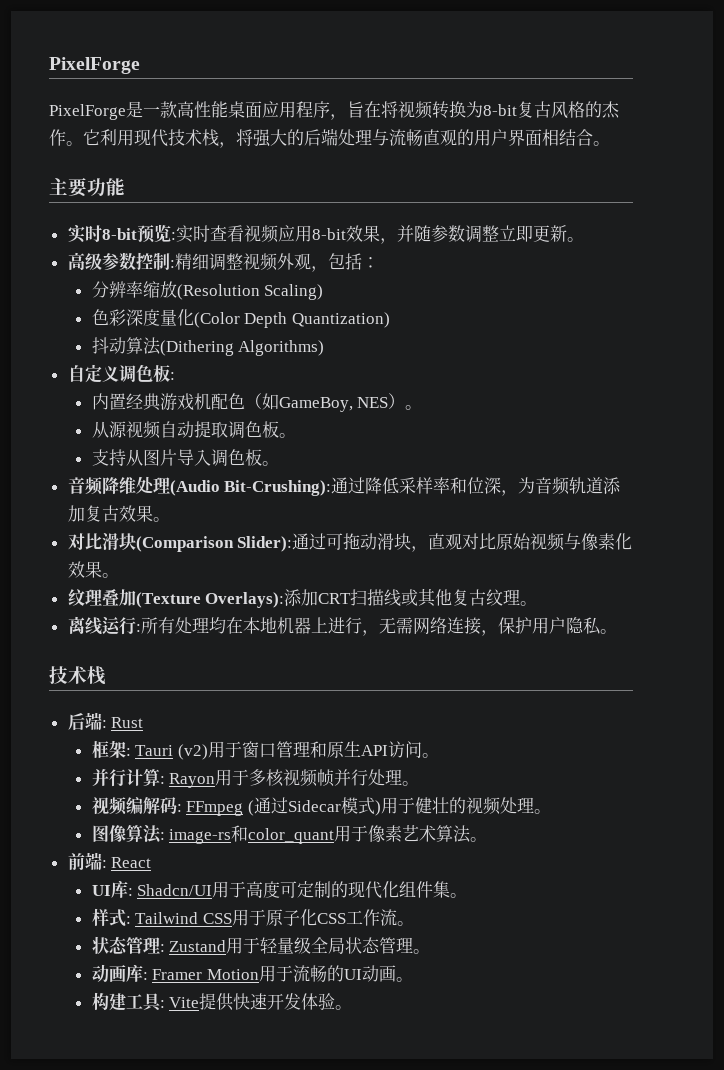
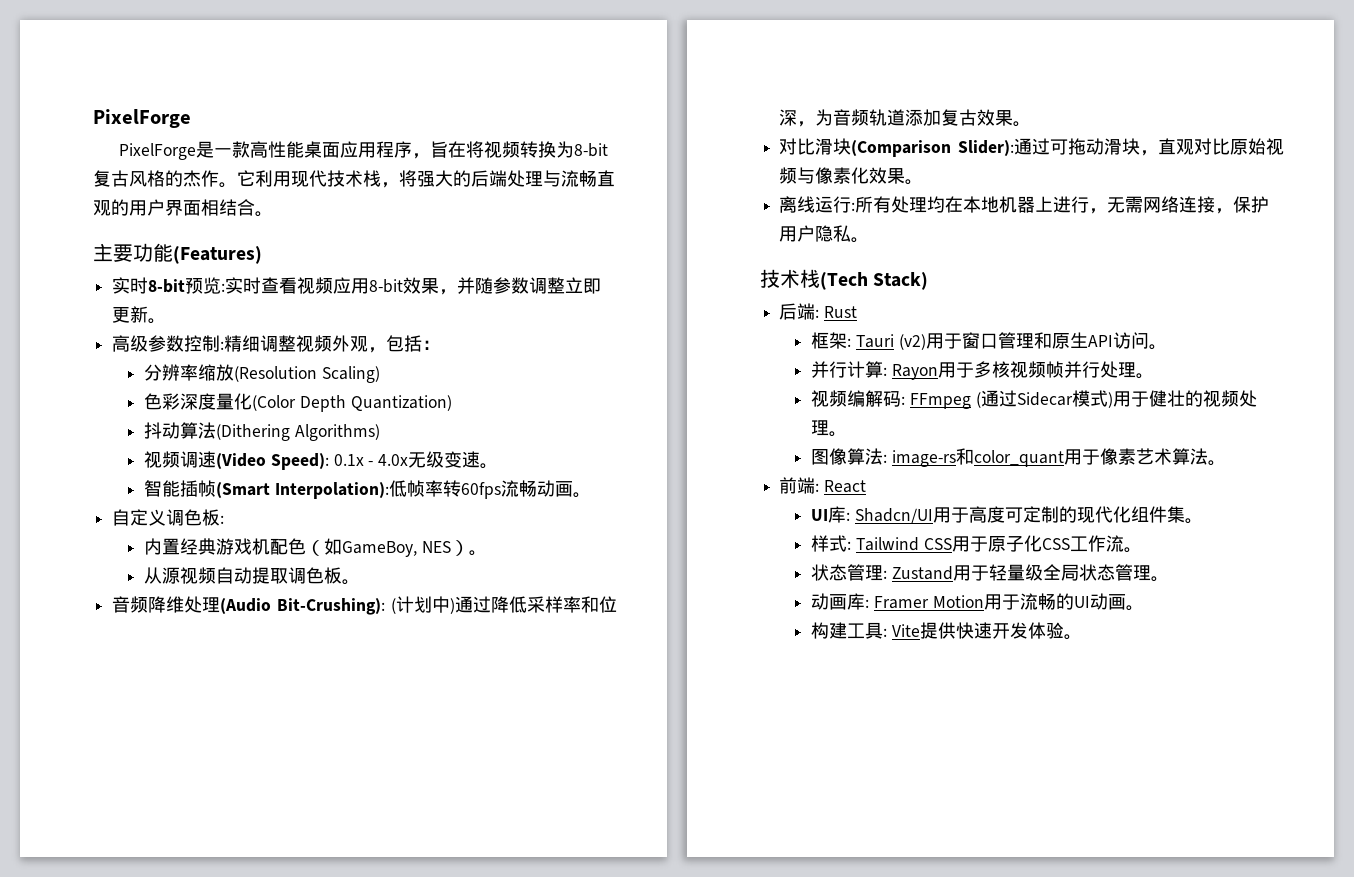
(125, 187) none -> [173,246,262,264] (Features)
(325, 348) none -> [144,451,499,470] [144,480,591,499] // 视频调速(Video Speed): 0.1x - 4.0x无级变速。 // 智能插帧(Smart Interpolation):低帧率转60fps流畅动画。
[91,449,279,467] // 支持从图片导入调色板。 -> (361, 582) none
(332, 488) none -> [391,596,455,614] (计划中)
[67,588,538,608] // 纹理叠加(Texture Overlays):添加CRT扫描线或其他复古纹理。 -> (924, 182) none
(106, 675) none -> [820,272,929,290] (Tech Stack)

